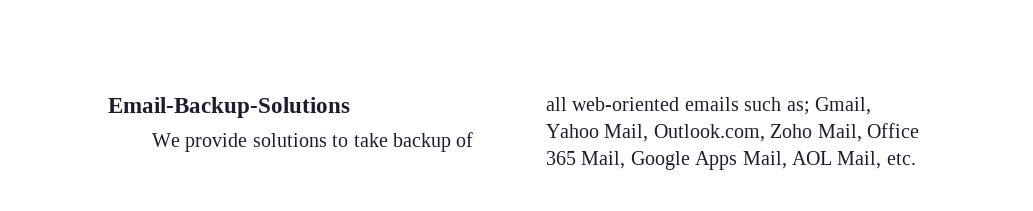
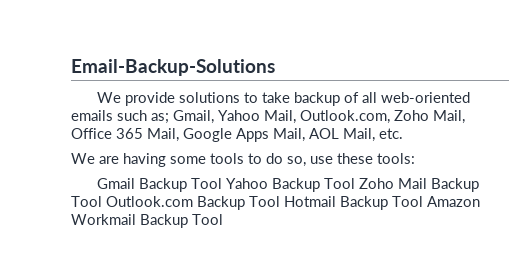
(916, 159) none -> [71,153,415,167] [96,178,479,192] [71,196,480,210] [71,214,223,228] // We are having some tools to do so, use these tools: // Gmail Backup Tool Yahoo Backup Tool Zoho Mail Backup Tool Outlook.com Backup Tool Hotmail Backup Tool Amazon Workmail Backup Tool

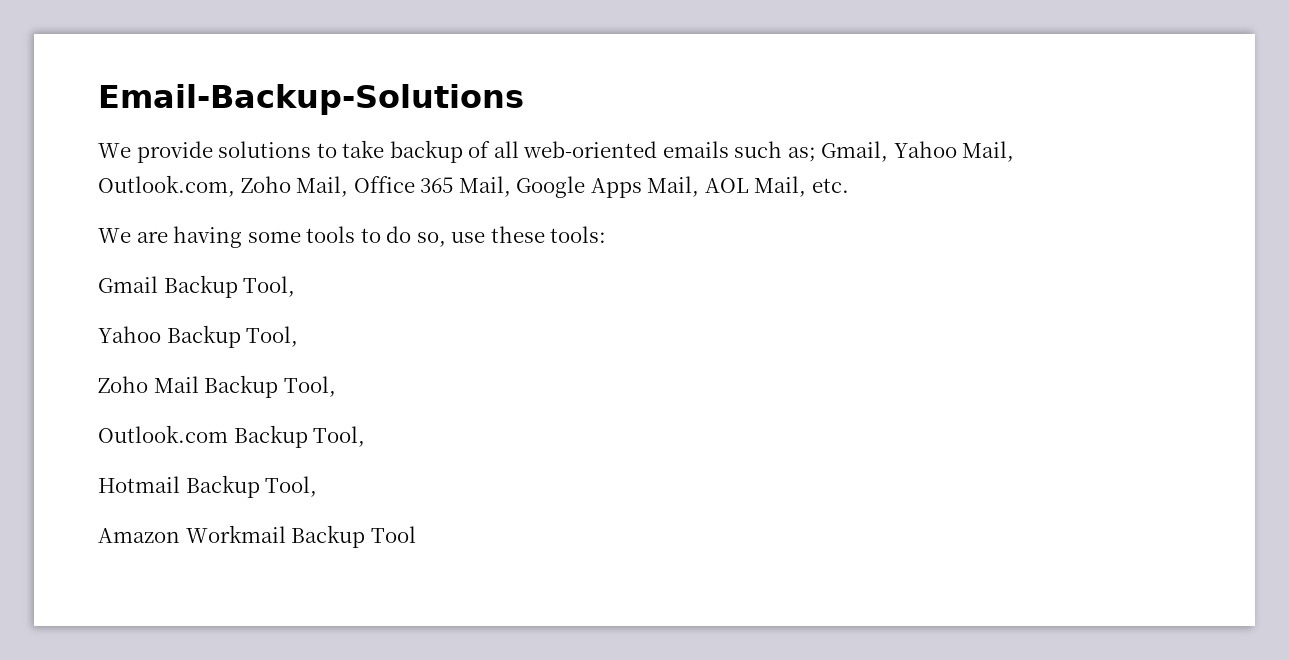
[190,178,222,189] Tool -> [243,276,296,297] Tool, //
[323,178,355,189] Tool -> [246,326,299,347] Tool, //
[71,196,102,207] Tool -> [283,376,336,397] Tool, //
[249,196,280,207] Tool -> [313,426,366,447] Tool, //
[392,196,423,207] Tool -> [265,476,318,497] Tool, //

